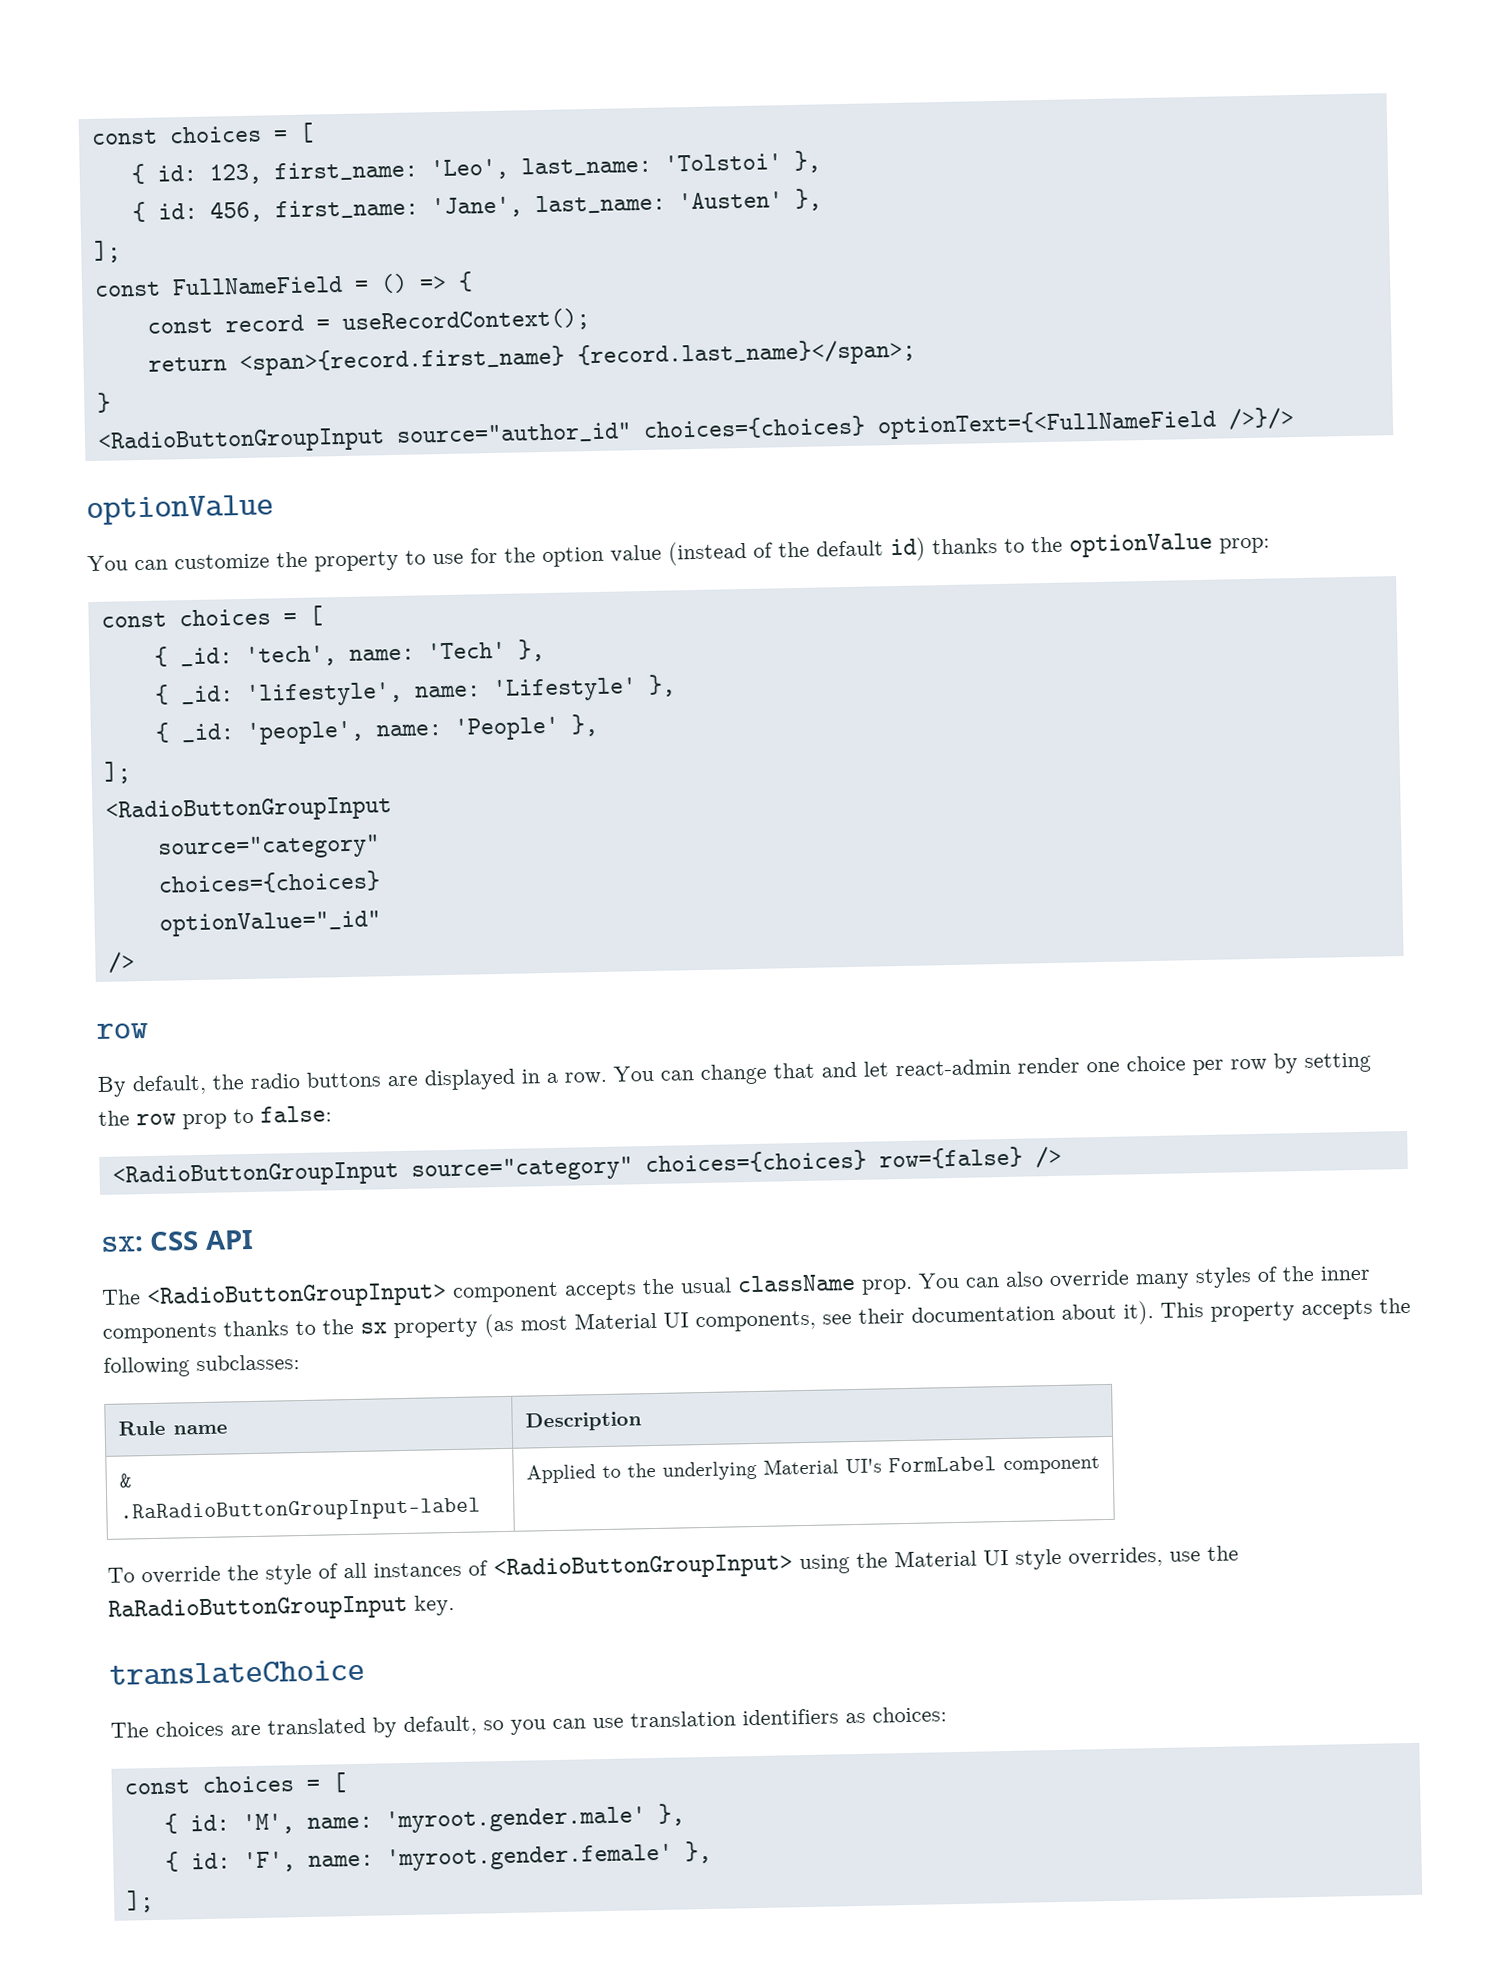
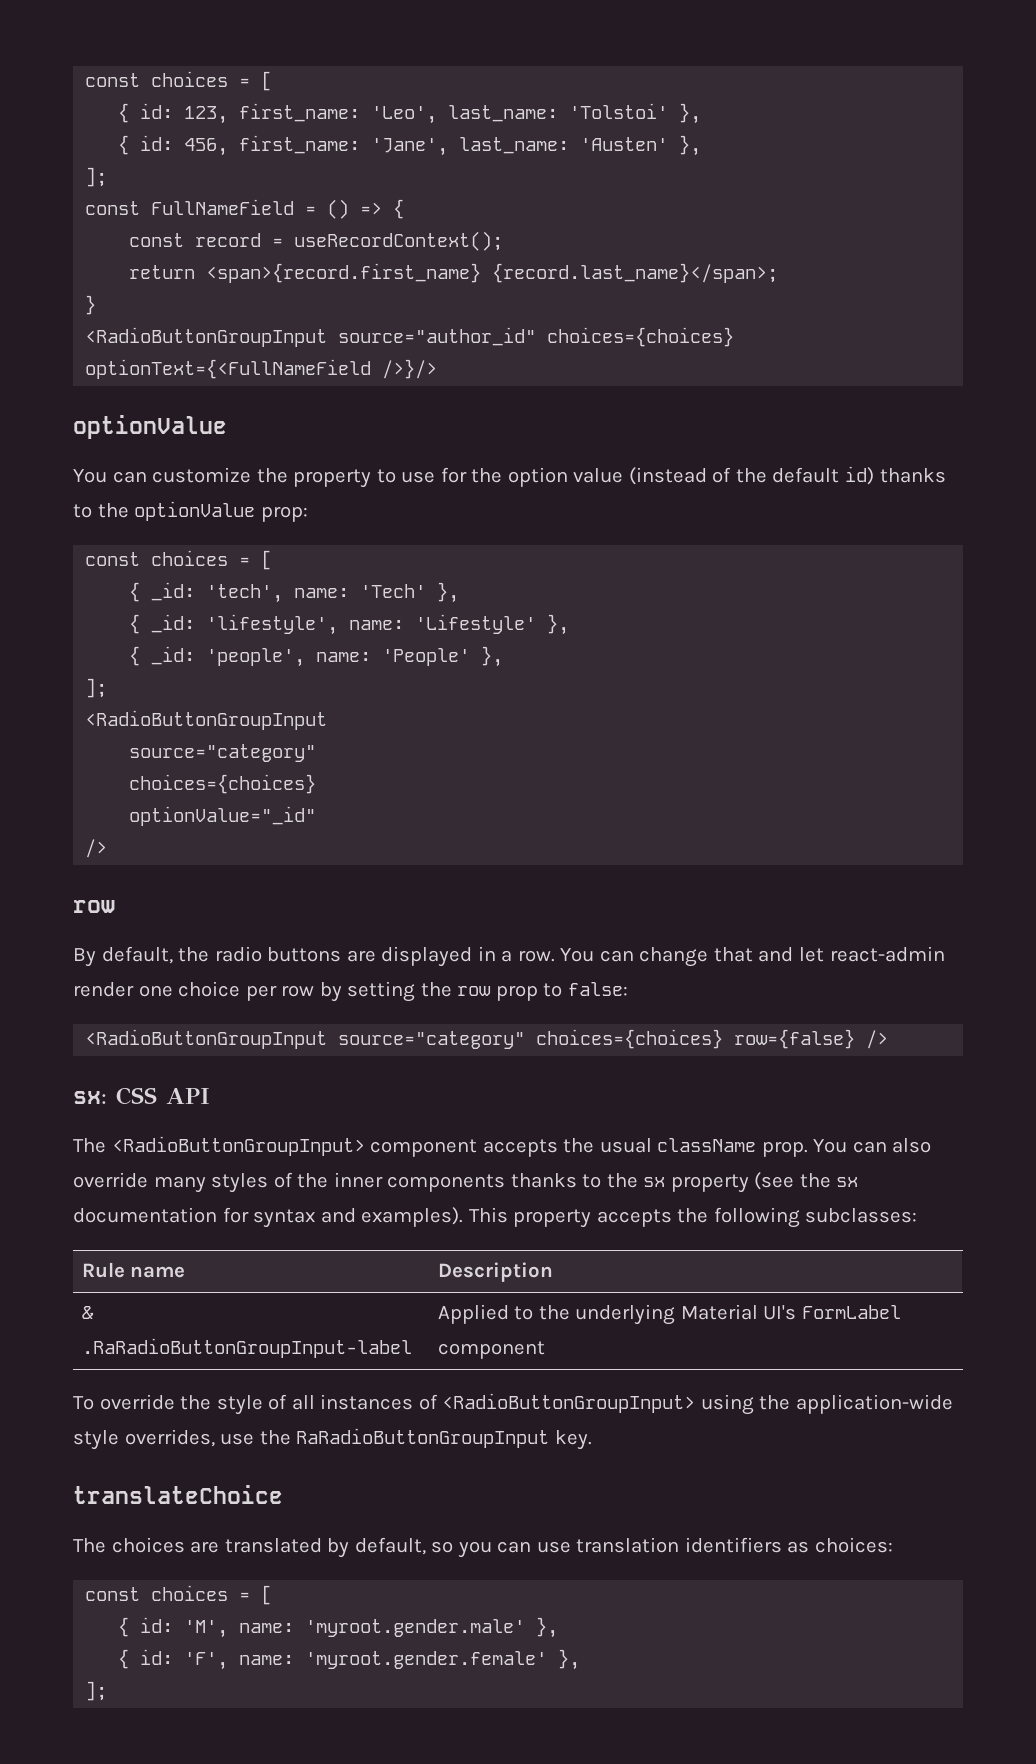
[484,1301,1154,1338] (as most Material UI components, see their documentation about it). -> [754,1172,859,1190] [73,1207,464,1228] (see the sx documentation for syntax and examples).
[894,1549,1009,1568] Material UI -> [795,1394,953,1414] application-wide

